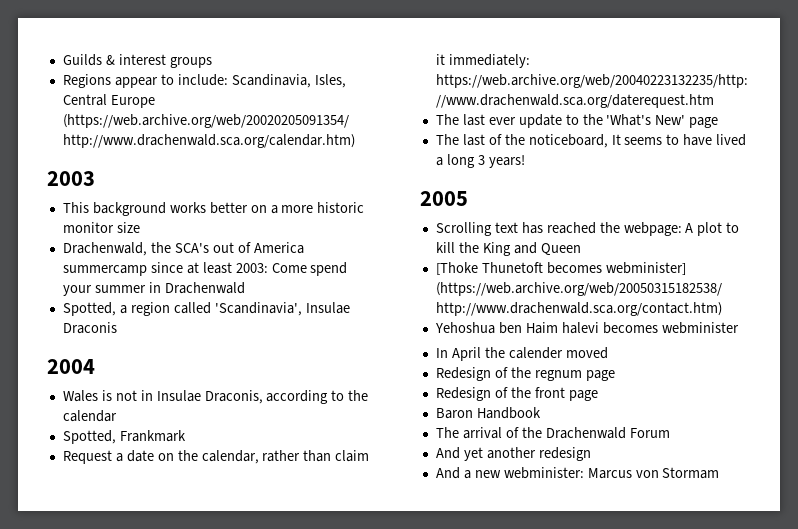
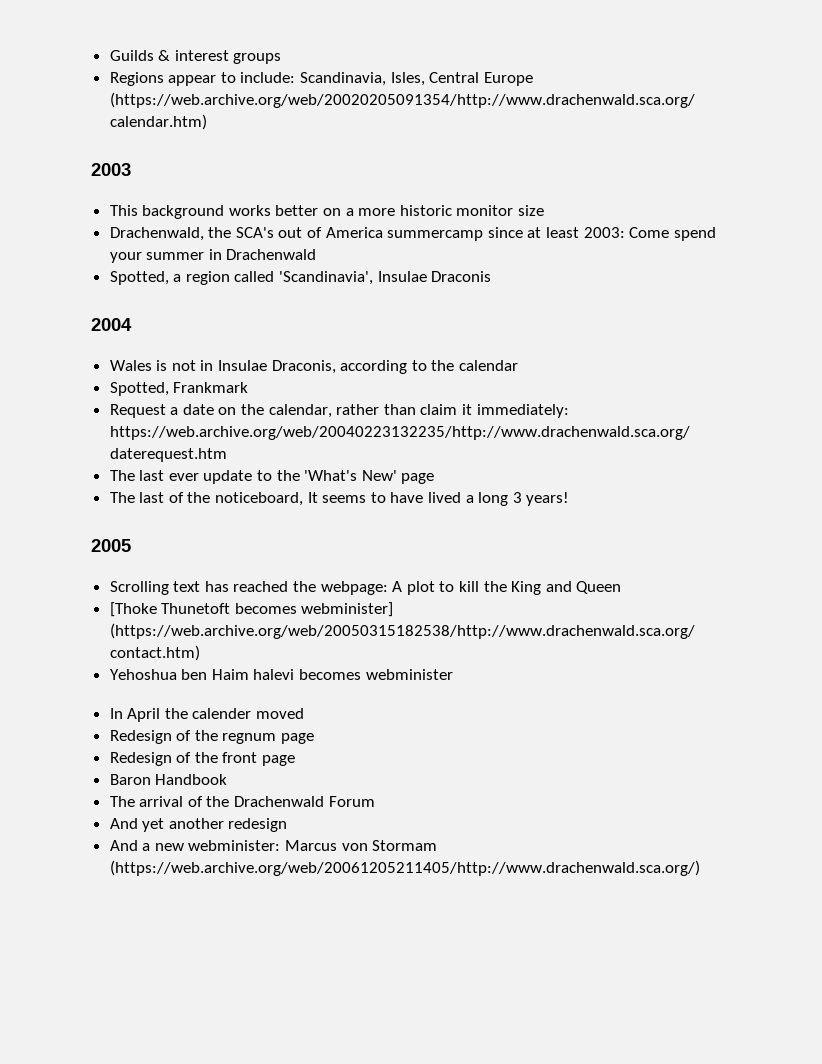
(720, 473) none -> [109,860,700,876] (https://web.archive.org/web/20061205211405/http://www.drachenwald.sca.org/)

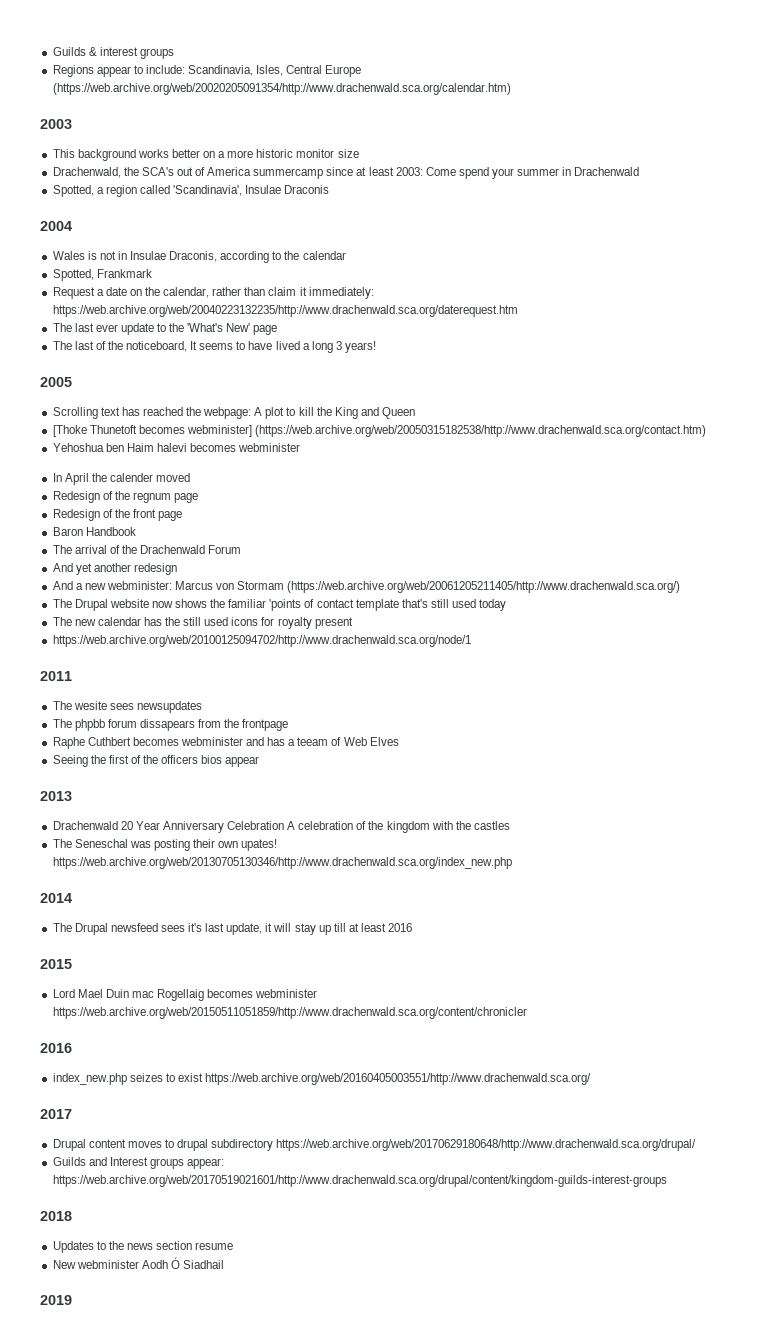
(700, 868) none -> [52,599,507,611] [52,617,353,629] [52,635,471,647] [40,671,72,681] [52,701,202,713] [52,719,289,731] [52,737,399,749] [52,755,260,767] [40,791,72,801] [52,821,510,833] [52,839,278,851] [52,857,512,869] [40,893,72,903] [52,923,413,935] [40,959,72,969] [52,989,318,1001] [52,1007,527,1019] [40,1043,72,1053] [52,1073,592,1085] [40,1109,72,1119] [52,1139,697,1151] [52,1157,225,1169] [52,1175,667,1187] [40,1211,72,1221] [52,1241,234,1253] [52,1257,225,1269] [40,1295,72,1305] // The Drupal website now shows the familiar 'points of contact template that's still used today // The new calendar has the still used icons for royalty present // https://web.archive.org/web/20100125094702/http://www.drachenwald.sca.org/node/1 // 2011 // The wesite sees newsupdates // The phpbb forum dissapears from the frontpage // Raphe Cuthbert becomes webminister and has a teeam of Web Elves // Seeing the first of the officers bios appear // 2013 // Drachenwald 20 Year Anniversary Celebration A celebration of the kingdom with the castles // The Seneschal was posting their own upates! https://web.archive.org/web/20130705130346/http://www.drachenwald.sca.org/index_new.php // 2014 // The Drupal newsfeed sees it's last update, it will stay up till at least 2016 // 2015 // Lord Mael Duin mac Rogellaig becomes webminister https://web.archive.org/web/20150511051859/http://www.drachenwald.sca.org/content/chronicler // 2016 // index_new.php seizes to exist https://web.archive.org/web/20160405003551/http://www.drachenwald.sca.org/ // 2017 // Drupal content moves to drupal subdirectory https://web.archive.org/web/20170629180648/http://www.drachenwald.sca.org/drupal/ // Guilds and Interest groups appear: https://web.archive.org/web/20170519021601/http://www.drachenwald.sca.org/drupal/content/kingdom-guilds-interest-groups // 2018 // Updates to the news section resume // New webminister Aodh Ó Siadhail // 2019

